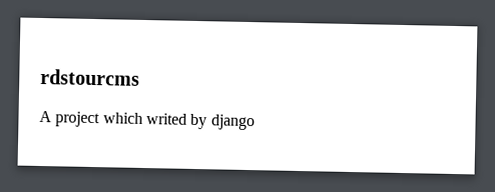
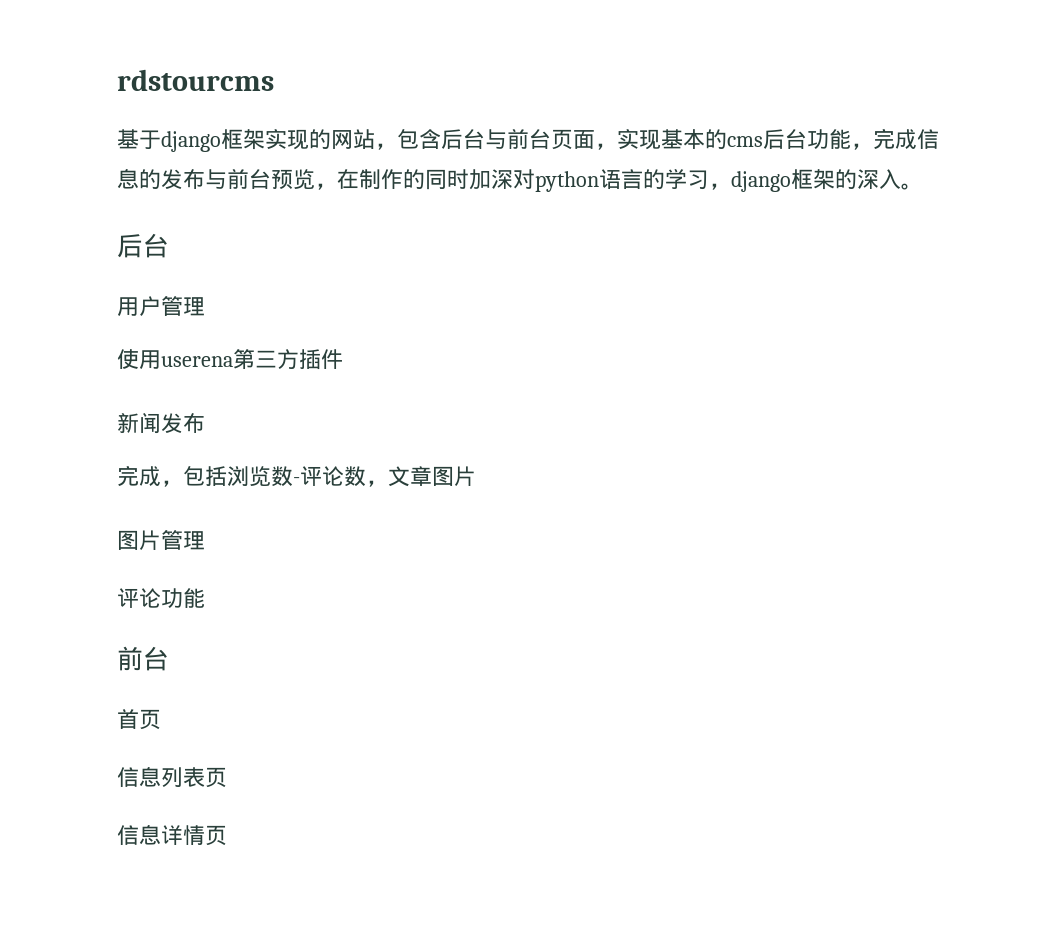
[39,110,255,131] A project which writed by django -> [117,128,939,152] [117,168,923,192] [117,233,169,258] [117,296,205,316] [117,349,343,370] [117,412,205,434] [117,465,476,487] [117,530,205,550] [117,588,205,608] [117,646,169,671] [117,709,161,730] [117,766,227,788] [117,824,227,846] 基于django框架实现的网站，包含后台与前台页面，实现基本的cms后台功能，完成信息的发布与前台预览，在制作的同时加深对python语言的学习，django框架的深入。 // 后台 // 用户管理 // 使用userena第三方插件 // 新闻发布 // 完成，包括浏览数-评论数，文章图片 // 图片管理 // 评论功能 // 前台 // 首页 // 信息列表页 // 信息详情页

